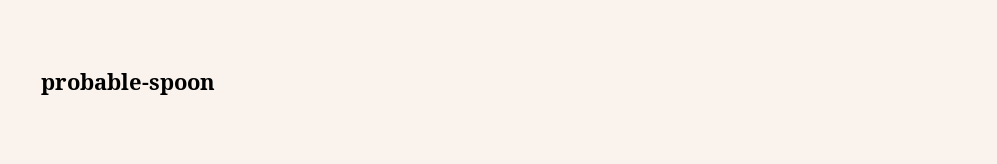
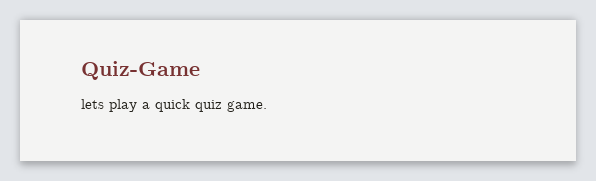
[41,73,215,95] probable-spoon -> [81,61,200,80] [81,99,267,112] Quiz-Game // lets play a quick quiz game.

